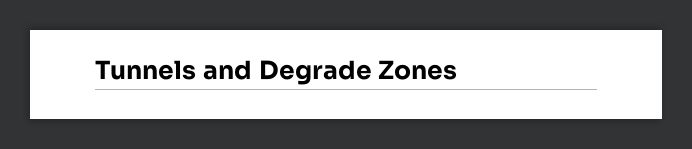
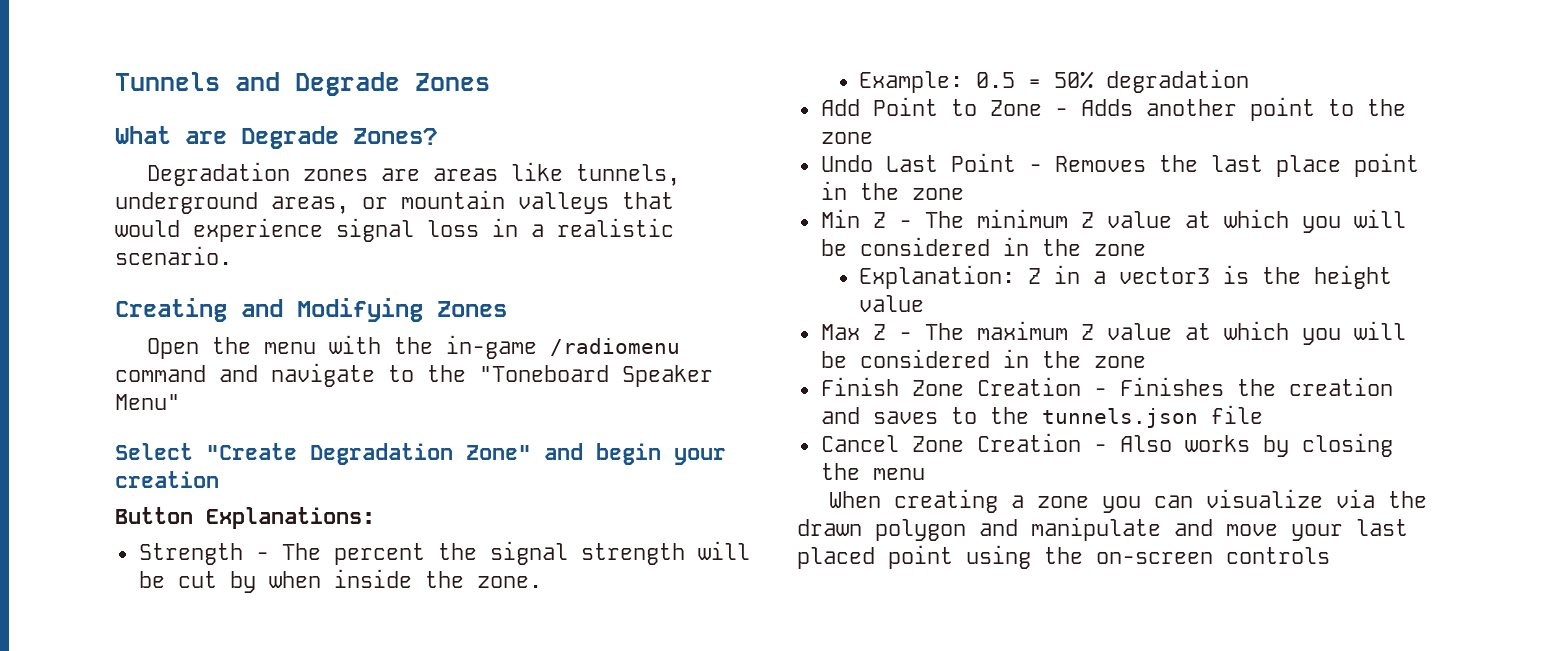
(458, 70) none -> [115,126,438,149] [146,162,680,186] [115,190,674,214] [115,218,674,242] [115,246,232,265] [115,298,507,322] [146,335,680,359] [115,363,713,387] [115,394,180,410] [115,443,726,465] [115,471,219,488] [115,507,375,529] [138,541,750,565] [138,569,542,593] [859,69,1250,93] [820,97,1406,121] [820,132,873,144] [820,153,1419,177] [820,181,964,200] [820,209,1406,233] [820,237,1146,256] [859,265,1393,289] [859,295,925,312] [820,321,1406,345] [820,349,1146,368] [820,377,1393,396] [820,405,1263,428] [820,433,1393,457] [820,463,925,480] [828,489,1427,513] [797,517,1408,541] [797,545,1330,569] // What are Degrade Zones? // Degradation zones are areas like tunnels, underground areas, or mountain valleys that would experience signal loss in a realistic scenario. // Creating and Modifying Zones // Open the menu with the in-game /radiomenu command and navigate to the "Toneboard Speaker Menu" // Select "Create Degradation Zone" and begin your creation // Button Explanations: // Strength - The percent the signal strength will be cut by when inside the zone. // Example: 0.5 = 50% degradation // Add Point to Zone - Adds another point to the zone // Undo Last Point - Removes the last place point in the zone // Min Z - The minimum Z value at which you will be considered in the zone // Explanation: Z in a vector3 is the height value // Max Z - The maximum Z value at which you will be considered in the zone // Finish Zone Creation - Finishes the creation and saves to the tunnels.json file // Cancel Zone Creation - Also works by closing the menu // When creating a zone you can visualize via the drawn polygon and manipulate and move your last placed point using the on-screen controls

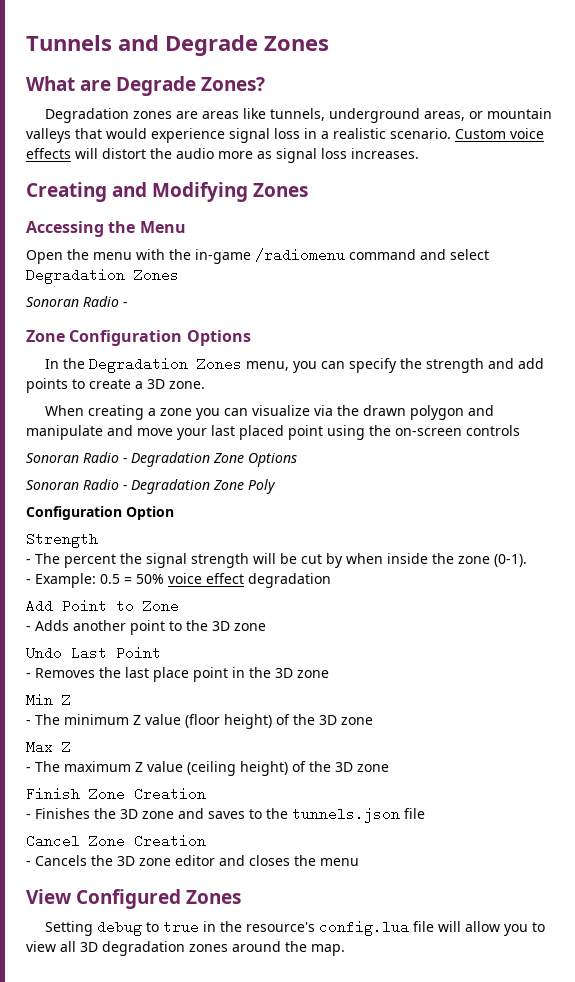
(232, 255) none -> [455,128,544,139] [26,148,419,163] Custom voice effects will distort the audio more as signal loss increases.
(507, 309) none -> [26,221,186,237] // Accessing the Menu
[271,363,713,387] [115,394,180,410] [115,443,726,465] [115,471,219,488] [115,507,375,529] [138,541,750,565] [138,569,542,593] [859,69,1250,93] [820,97,1406,121] [820,132,873,144] [820,153,1419,177] [820,181,964,200] [820,209,1406,233] [820,237,1146,256] [859,265,1393,289] [859,295,925,312] [820,321,1406,345] [820,349,1146,368] [820,377,1393,396] [820,405,1263,428] [820,433,1393,457] [820,463,925,480] navigate to the "Toneboard Speaker Menu" // Select "Create Degradation Zone" and begin your creation // Button Explanations: // Strength - The percent the signal strength will be cut by when inside the zone. // Example: 0.5 = 50% degradation // Add Point to Zone - Adds another point to the zone // Undo Last Point - Removes the last place point in the zone // Min Z - The minimum Z value at which you will be considered in the zone // Explanation: Z in a vector3 is the height value // Max Z - The maximum Z value at which you will be considered in the zone // Finish Zone Creation - Finishes the creation and saves to the tunnels.json file // Cancel Zone Creation - Also works by closing the menu -> [450,249,489,260] [26,268,179,284] [26,296,127,307] [26,330,251,346] [45,357,545,373] [26,378,205,393] select Degradation Zones // Sonoran Radio - // Zone Configuration Options // In the Degradation Zones menu, you can specify the strength and add points to create a 3D zone.
(1330, 555) none -> [26,452,297,467] [26,479,276,494] [26,506,174,520] [26,532,98,548] [26,553,527,568] [26,573,331,588] [26,599,179,613] [26,620,266,635] [26,646,161,660] [26,667,329,682] [26,693,71,707] [26,714,373,729] [26,740,71,754] [26,761,389,776] [26,787,206,801] [26,807,425,823] [26,834,206,848] [26,855,359,866] [26,889,242,909] [45,920,546,936] [26,941,345,956] // Sonoran Radio - Degradation Zone Options // Sonoran Radio - Degradation Zone Poly // Configuration Option // Strength // - The percent the signal strength will be cut by when inside the zone (0-1). // - Example: 0.5 = 50% voice effect degradation // Add Point to Zone // - Adds another point to the 3D zone // Undo Last Point // - Removes the last place point in the 3D zone // Min Z // - The minimum Z value (floor height) of the 3D zone // Max Z // - The maximum Z value (ceiling height) of the 3D zone // Finish Zone Creation // - Finishes the 3D zone and saves to the tunnels.json file // Cancel Zone Creation // - Cancels the 3D zone editor and closes the menu // View Configured Zones // Setting debug to true in the resource's config.lua file will allow you to view all 3D degradation zones around the map.

